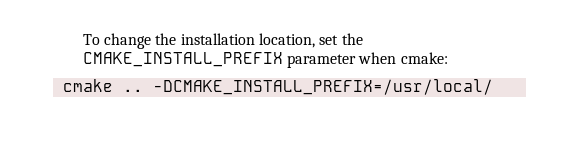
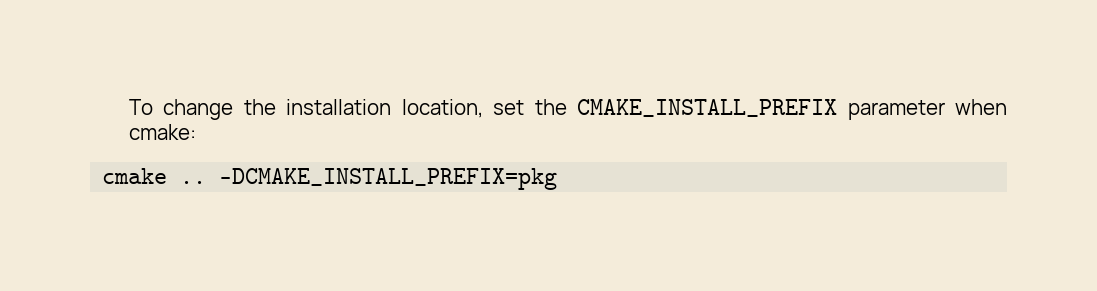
[152,79,493,95] -DCMAKE_INSTALL_PREFIX=/usr/local/ -> [219,168,558,190] -DCMAKE_INSTALL_PREFIX=pkg

